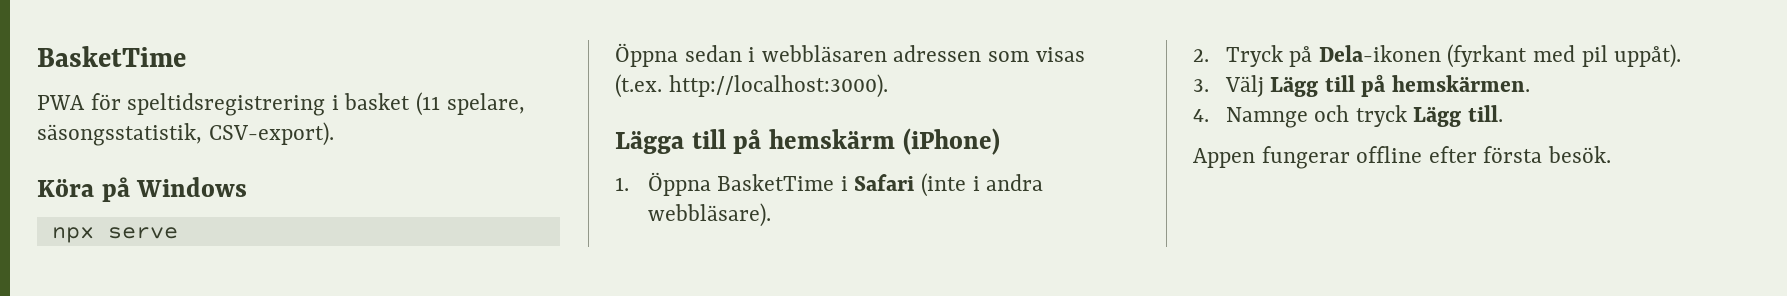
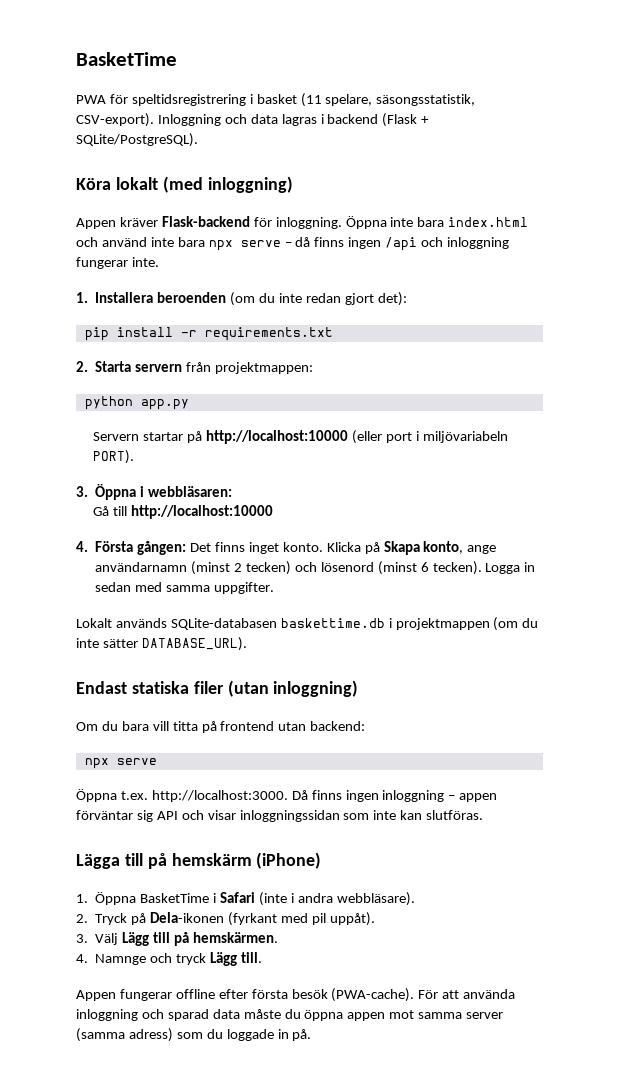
[37,177,248,202] [51,227,178,243] [615,43,1085,67] [615,74,888,98] // Köra på Windows // npx serve // Öppna sedan i webbläsaren adressen som visas (t.ex. http://localhost:3000). -> [157,113,430,127] [76,133,198,147] [76,176,293,193] [76,216,529,229] [76,237,510,251] [76,257,159,269] [76,292,407,306] [84,327,333,341] [76,361,313,374] [84,396,189,410] [93,430,508,444] [93,450,135,464] [76,484,233,500] [93,505,274,519] [76,541,497,555] [95,561,536,575] [95,582,274,594] [76,617,539,631] [76,637,247,651] [76,680,359,697] [76,721,366,733] [84,758,157,769] [76,789,498,802] [76,810,484,822] Inloggning och data lagras i backend (Flask + SQLite/PostgreSQL). // Köra lokalt (med inloggning) // Appen kräver Flask-backend för inloggning. Öppna inte bara index.html och använd inte bara npx serve – då finns ingen /api och inloggning fungerar inte. // 1. Installera beroenden (om du inte redan gjort det): // pip install -r requirements.txt // 2. Starta servern från projektmappen: // python app.py // Servern startar på http://localhost:10000 (eller port i miljövariabeln PORT). // 3. Öppna i webbläsaren: // Gå till http://localhost:10000 // 4. Första gången: Det finns inget konto. Klicka på Skapa konto, ange användarnamn (minst 2 tecken) och lösenord (minst 6 tecken). Logga in sedan med samma uppgifter. // Lokalt används SQLite-databasen baskettime.db i projektmappen (om du inte sätter DATABASE_URL). // Endast statiska filer (utan inloggning) // Om du bara vill titta på frontend utan backend: // npx serve // Öppna t.ex. http://localhost:3000. Då finns ingen inloggning – appen förväntar sig API och visar inloggningssidan som inte kan slutföras.
[1548,146,1612,163] besök. -> [291,988,516,1002] [76,1009,504,1021] [76,1028,312,1042] besök (PWA-cache). För att använda inloggning och sparad data måste du öppna appen mot samma server (samma adress) som du loggade in på.

